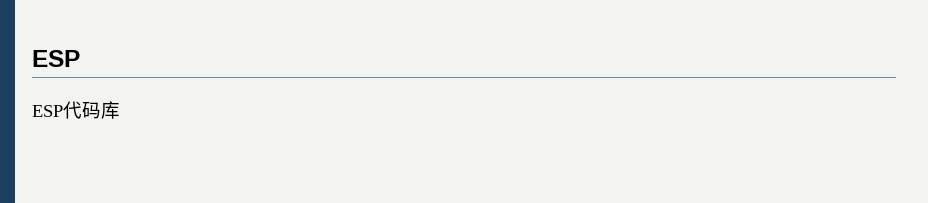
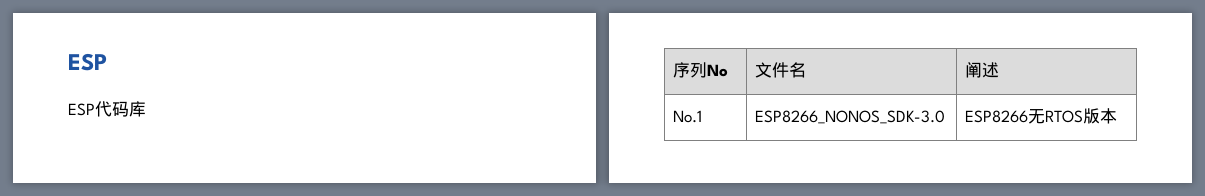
(120, 110) none -> [673,62,729,78] [755,62,807,78] [965,62,1000,78] [673,110,703,123] [755,110,946,124] [965,108,1118,124] // 序列No | 文件名 | 阐述 // No.1 | ESP8266_NONOS_SDK-3.0 | ESP8266无RTOS版本

